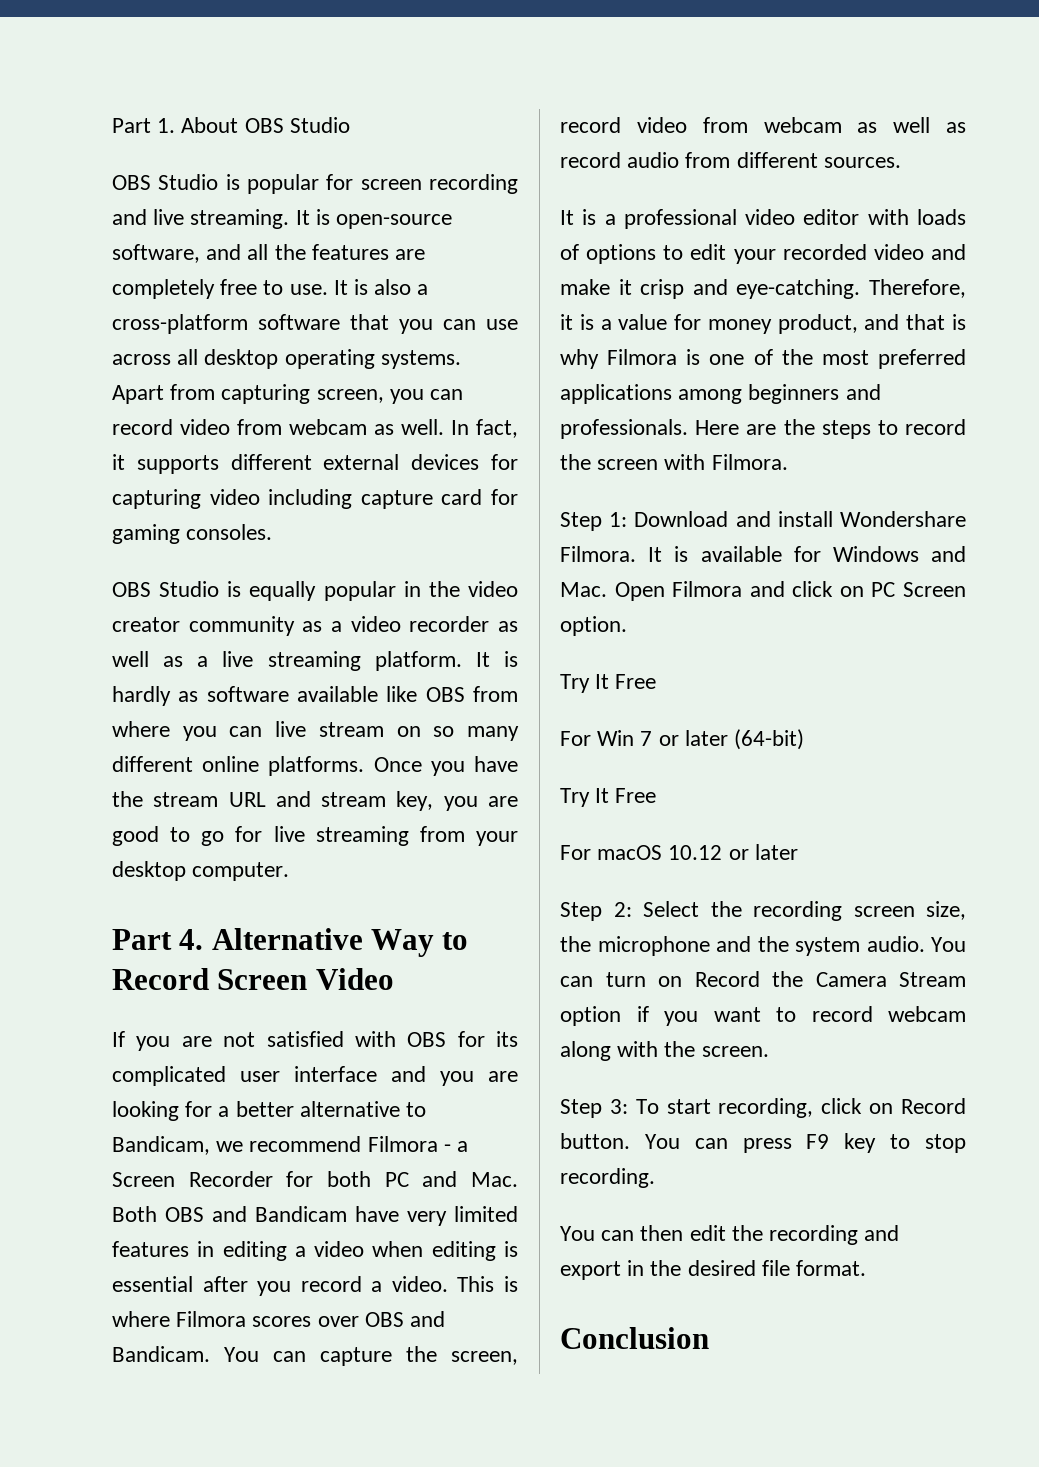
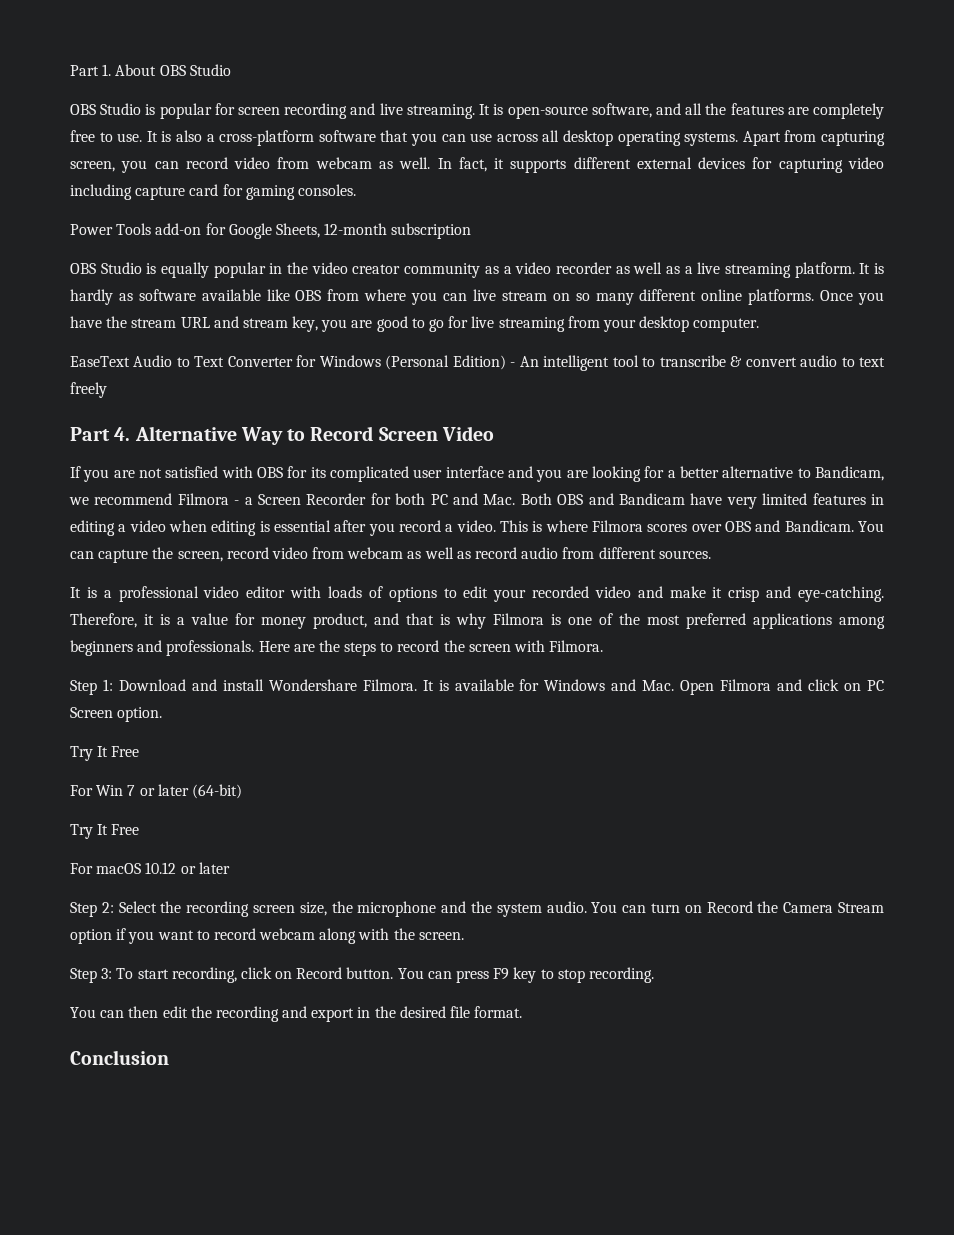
(273, 532) none -> [70,223,472,239] // Power Tools add-on for Google Sheets, 12-month subscription
(290, 871) none -> [70,355,886,371] [70,382,107,398] // EaseText Audio to Text Converter for Windows (Personal Edition) - An intelligent tool to transcribe & convert audio to text freely

